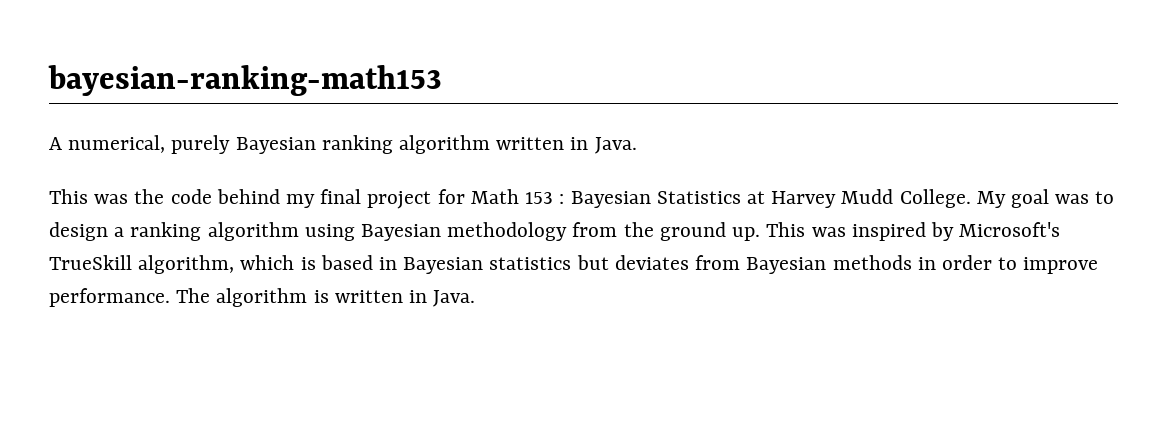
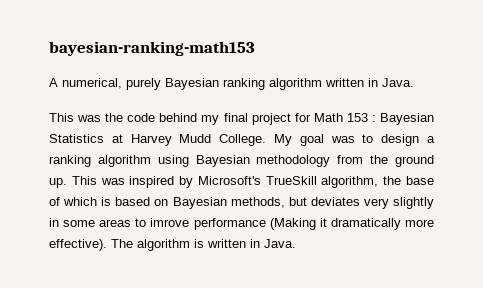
[240,255,1099,274] [49,288,170,307] which is based in Bayesian statistics but deviates from Bayesian methods in order to improve performance. -> [383,176,434,185] [49,197,435,209] [49,218,434,230] [49,239,107,251] the base of which is based on Bayesian methods, but deviates very slightly in some areas to imrove performance (Making it dramatically more effective).

